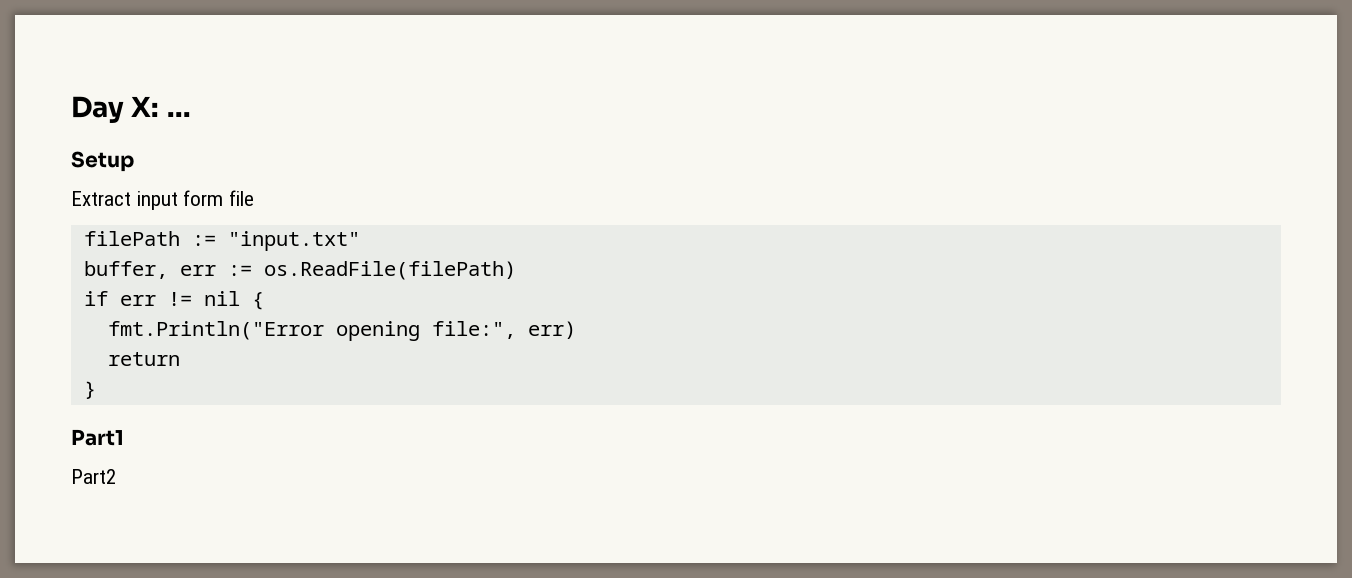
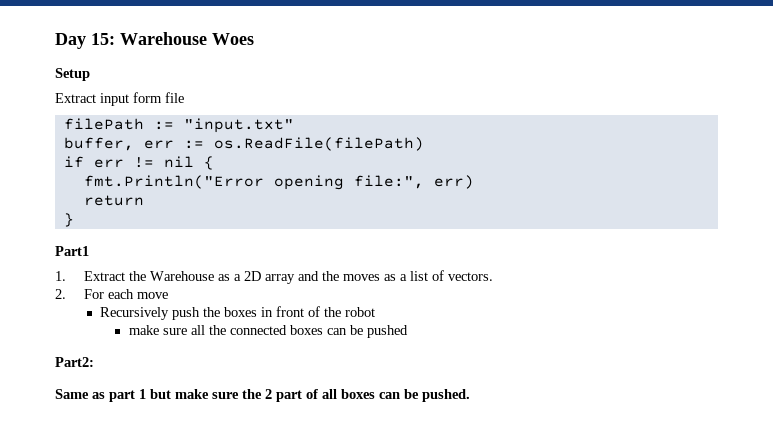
[131,96,191,117] X: ... -> [91,32,254,45] 15: Warehouse Woes
[71,469,116,484] Part2 -> [55,270,493,284] [55,289,168,299] [99,306,375,320] [128,325,408,338] [55,357,94,367] [55,389,470,402] 1. Extract the Warehouse as a 2D array and the moves as a list of vectors. // 2. For each move // Recursively push the boxes in front of the robot // make sure all the connected boxes can be pushed // Part2: // Same as part 1 but make sure the 2 part of all boxes can be pushed.

